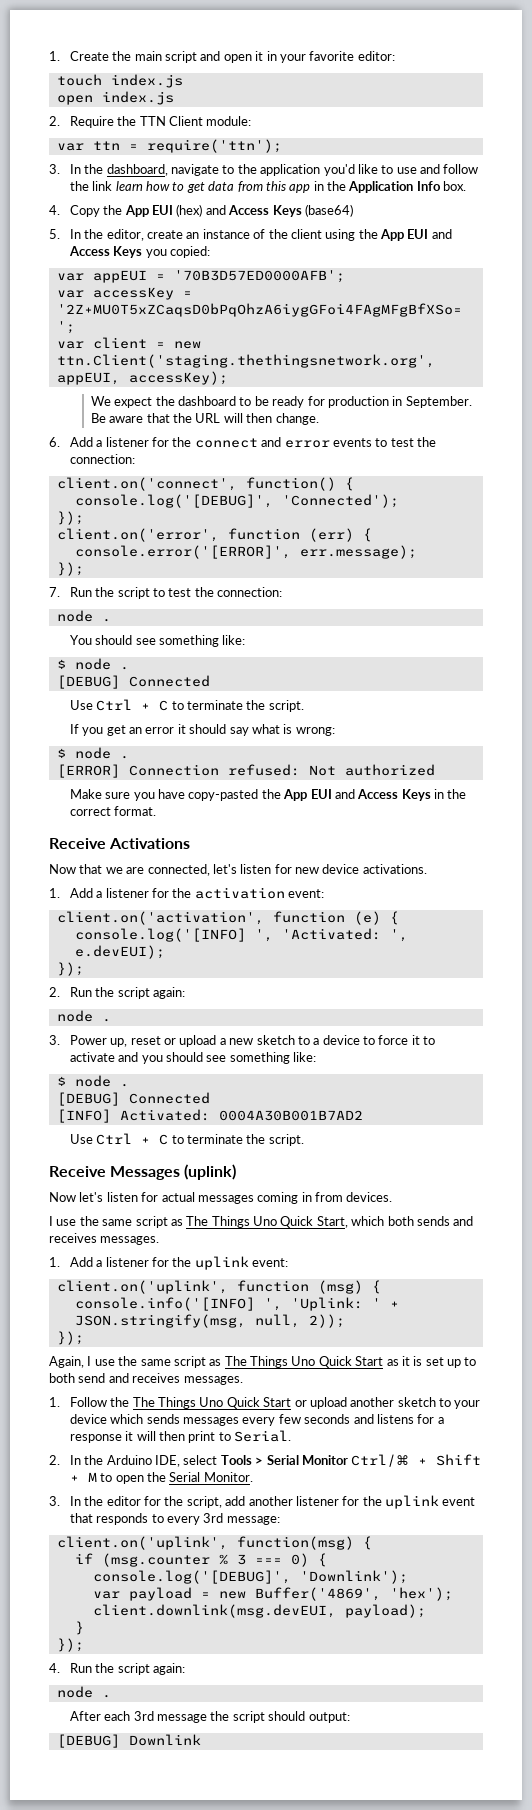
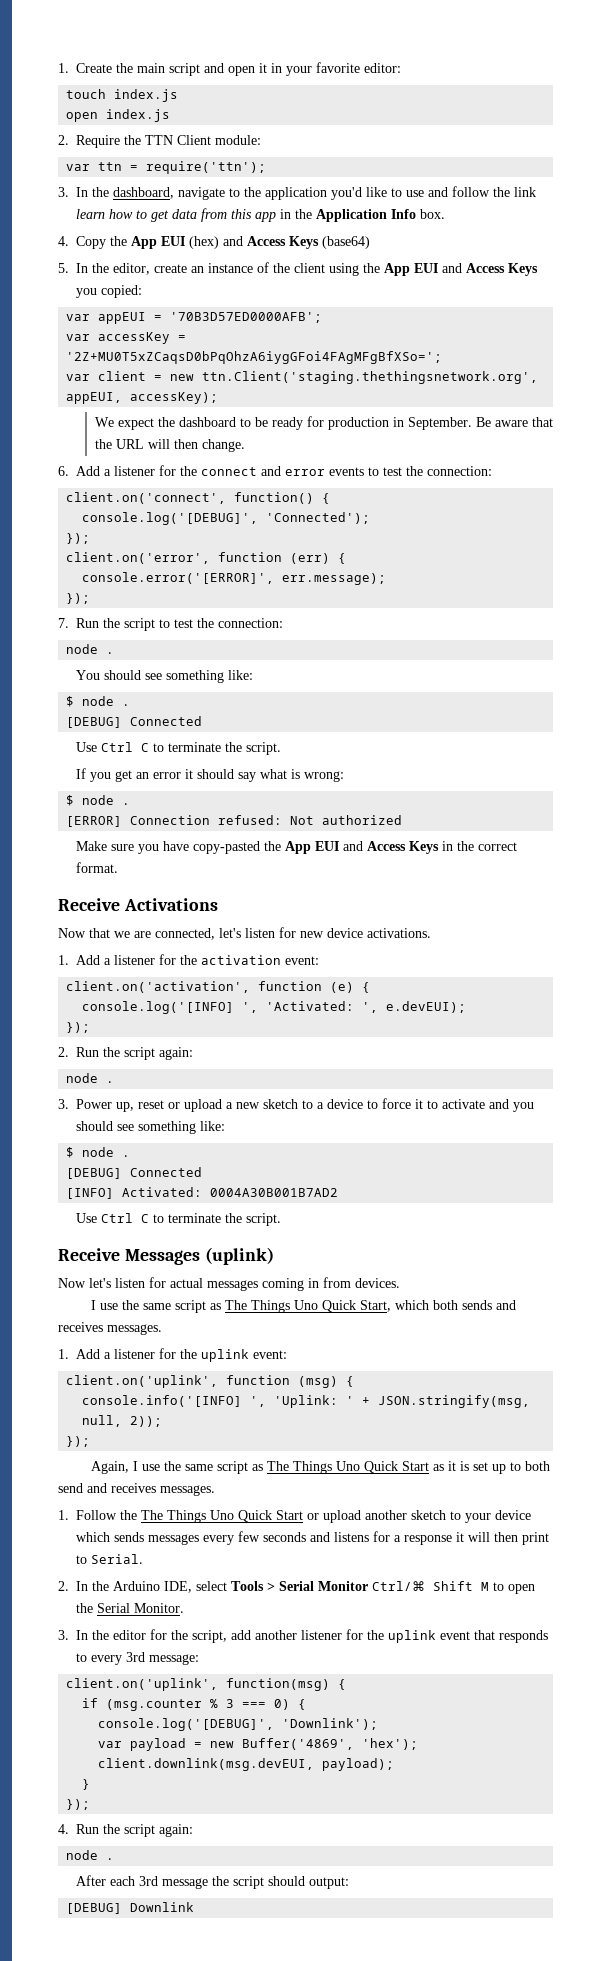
[141,703,151,710] + -> (134, 747) none
[141,1137,151,1144] + -> (134, 1218) none
[418,1454,482,1466] [69,1475,79,1482] + Shift + -> [433,1581,474,1591] Shift

